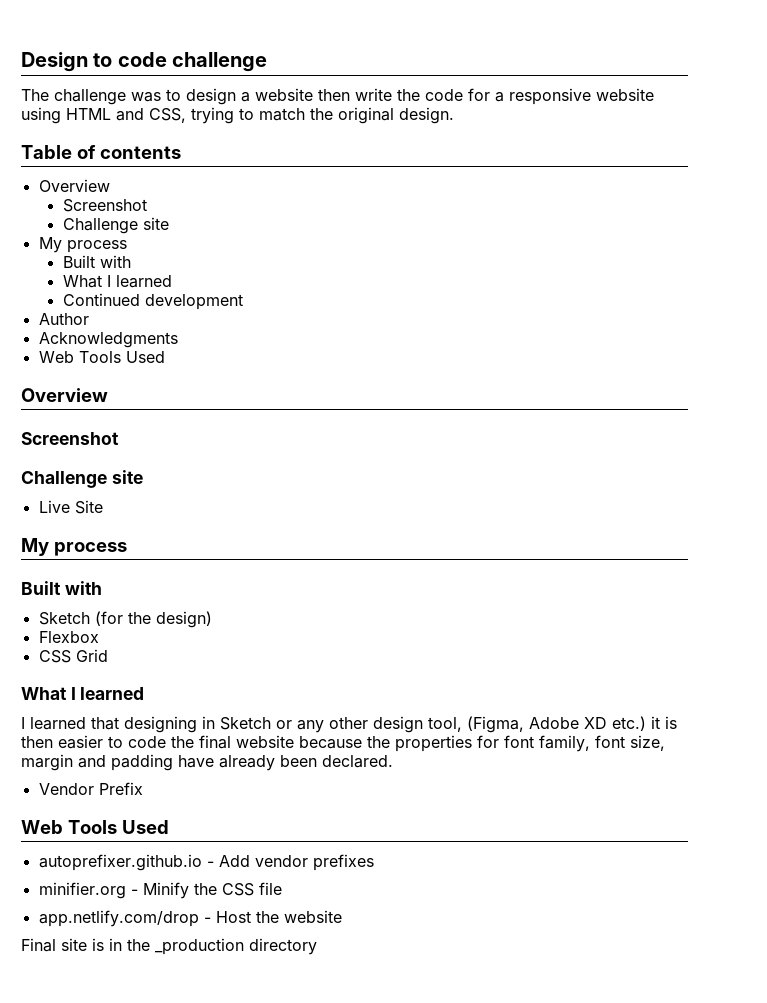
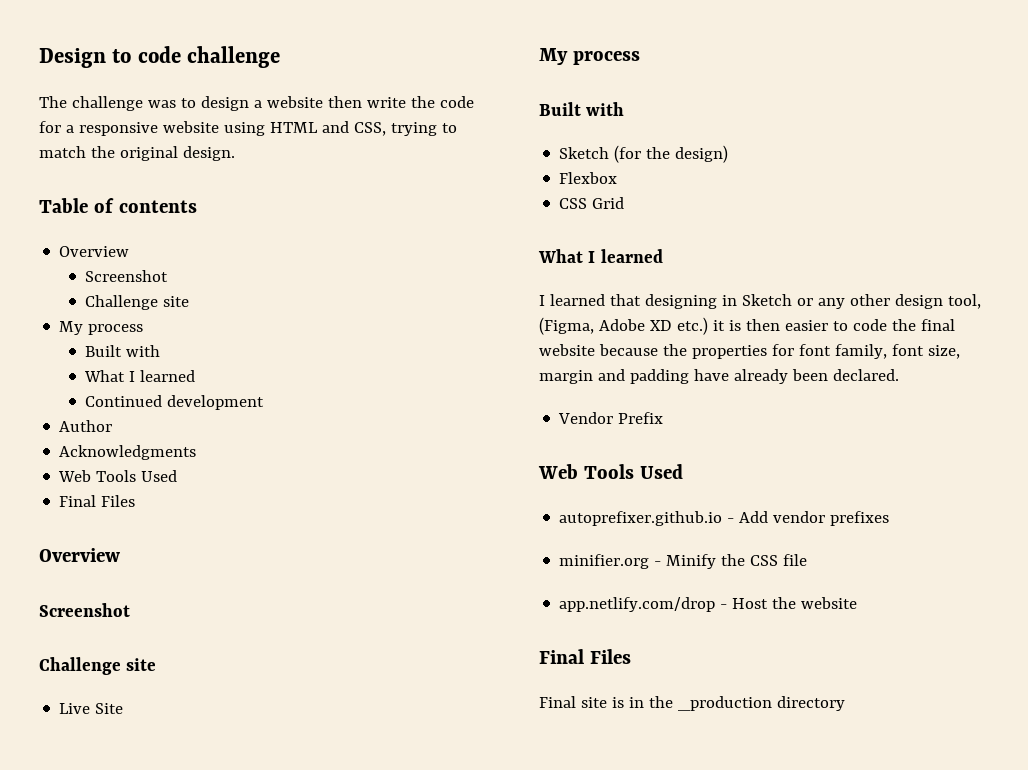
(165, 357) none -> [59,495,136,507] // Final Files
(342, 916) none -> [539,649,631,664] // Final Files

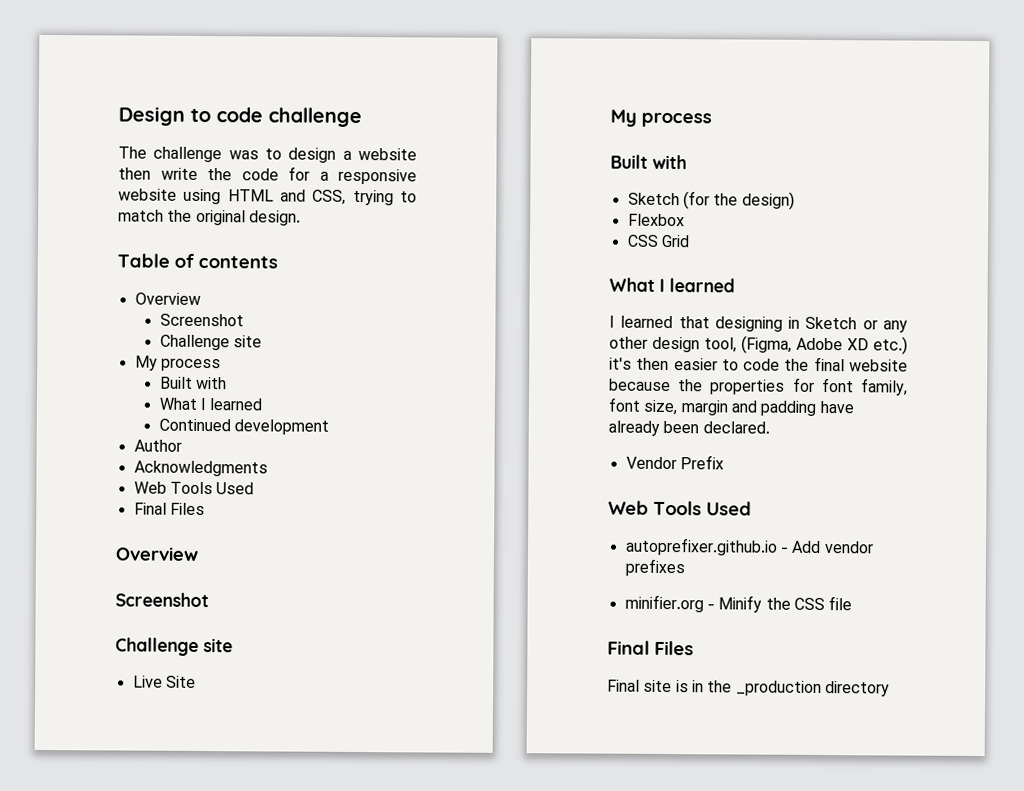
[712,320,741,331] it is -> [609,357,632,370] it's
[559,597,858,612] // app.netlify.com/drop - Host the website -> (853, 603) none

